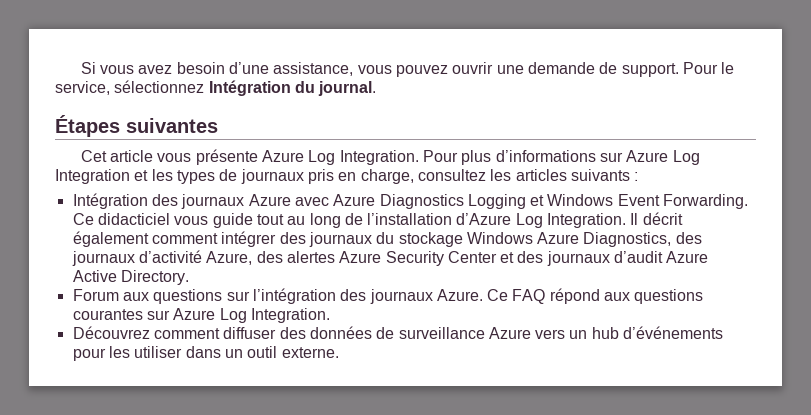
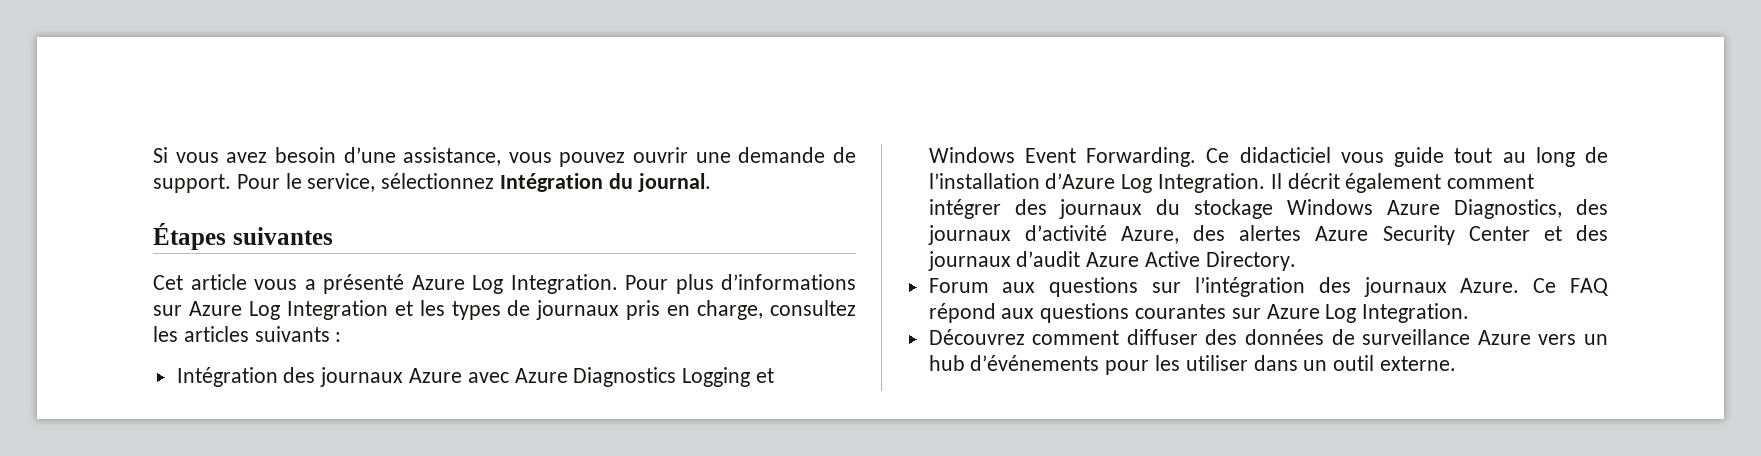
[195,149,258,165] présente -> [304,274,404,294] a présenté

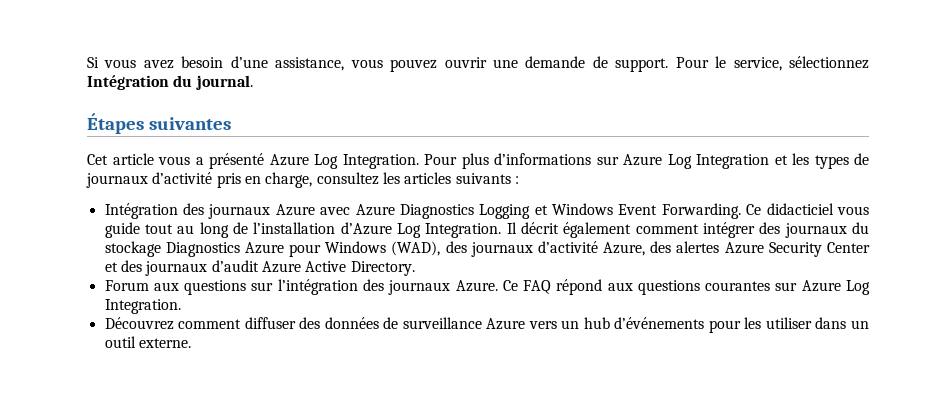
(620, 310) none -> [152,172,213,184] d’activité
[1287,199,1563,219] Windows Azure Diagnostics, -> [165,241,441,257] Diagnostics Azure pour Windows (WAD),

